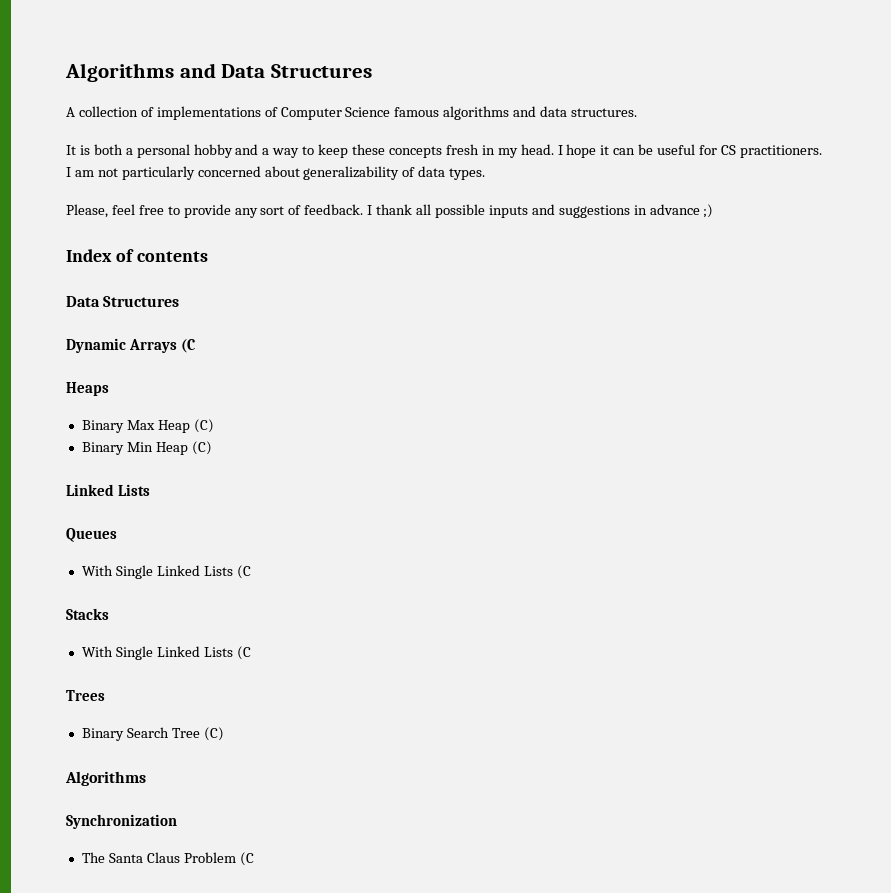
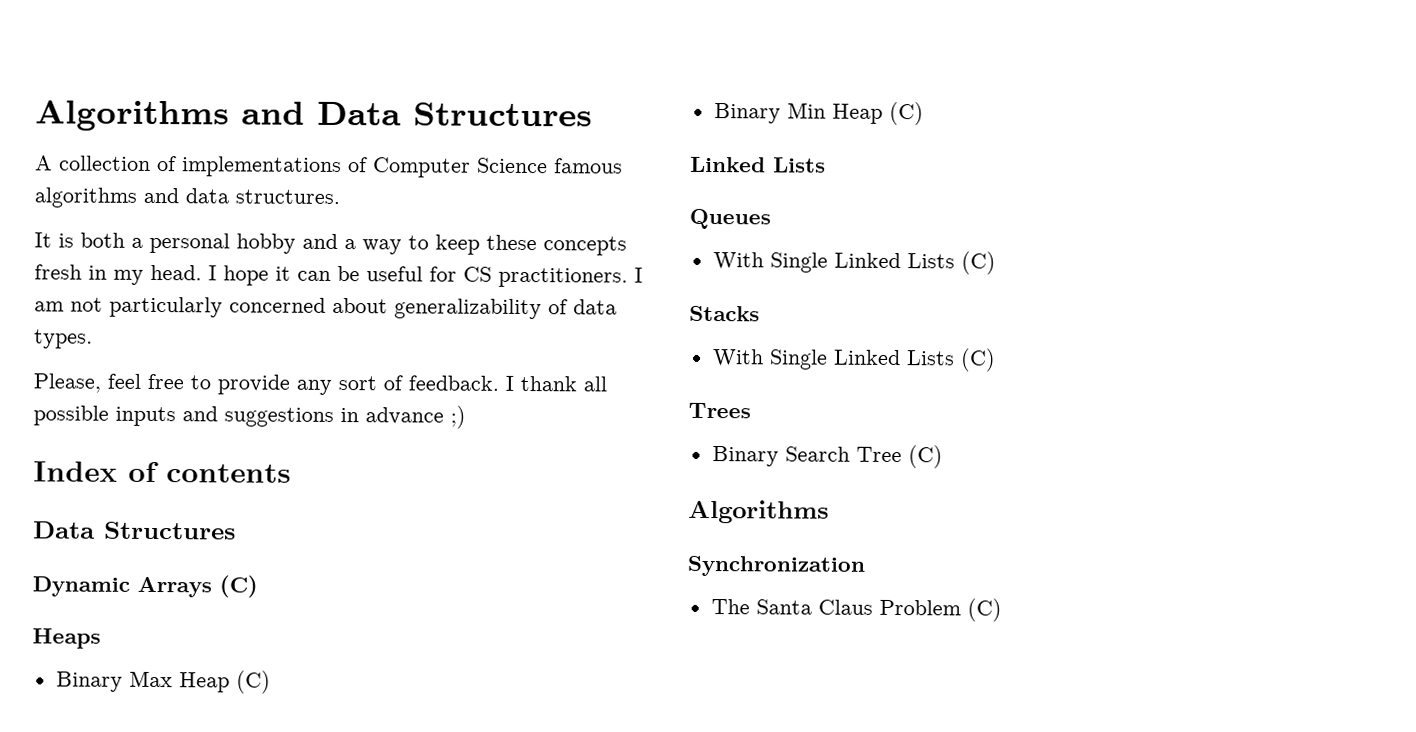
[180,339,195,353] (C -> [219,575,258,598] (C)
[236,565,251,579] (C -> [960,251,996,275] (C)
[236,646,251,660] (C -> [959,348,996,372] (C)
[239,852,254,866] (C -> [966,598,1002,622] (C)

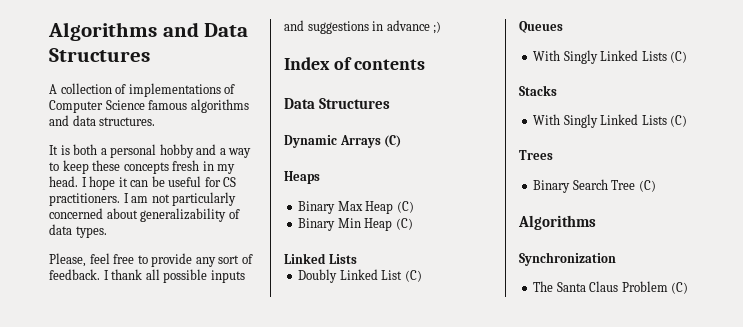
(826, 165) none -> [298,269,422,283] // Doubly Linked List (C)
[769,252,828,273] Single -> [563,50,598,64] Singly
[768,349,828,370] Single -> [563,114,598,128] Singly

